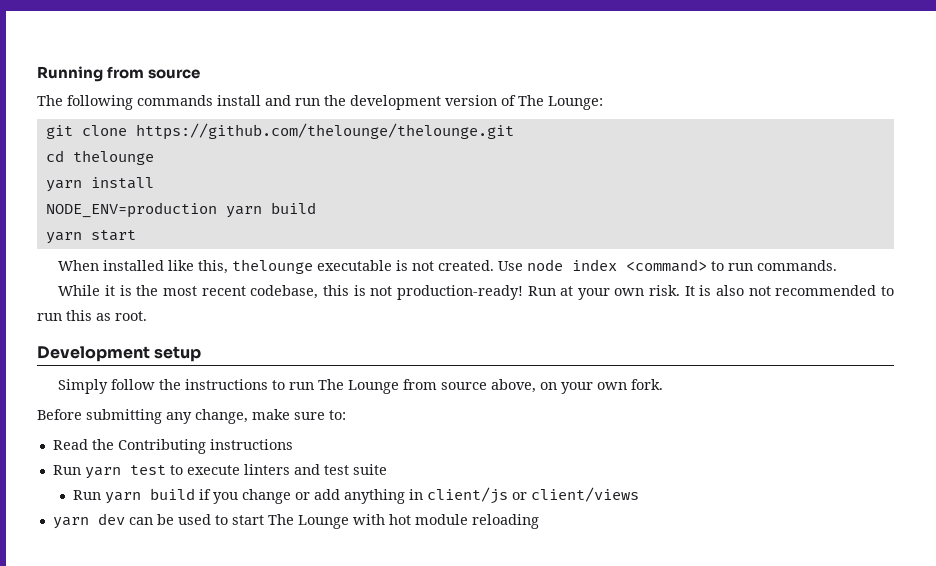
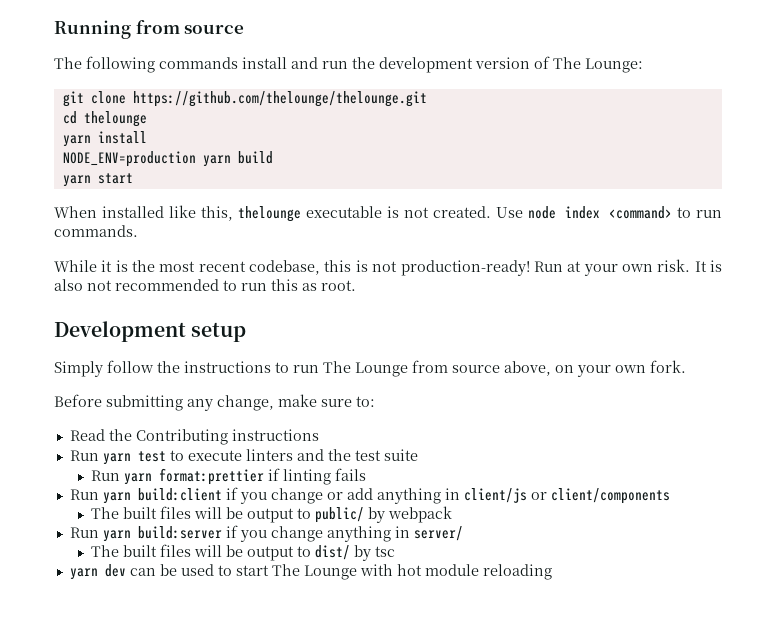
(320, 469) none -> [327,449,351,461] the
[149,488,195,500] build -> [159,468,367,485] [69,488,222,504] format:prettier if linting fails // Run yarn build:client
[530,487,639,502] client/views -> [550,488,670,504] [91,506,453,523] [69,525,463,542] [91,544,396,561] client/components // The built files will be output to public/ by webpack // Run yarn build:server if you change anything in server/ // The built files will be output to dist/ by tsc

